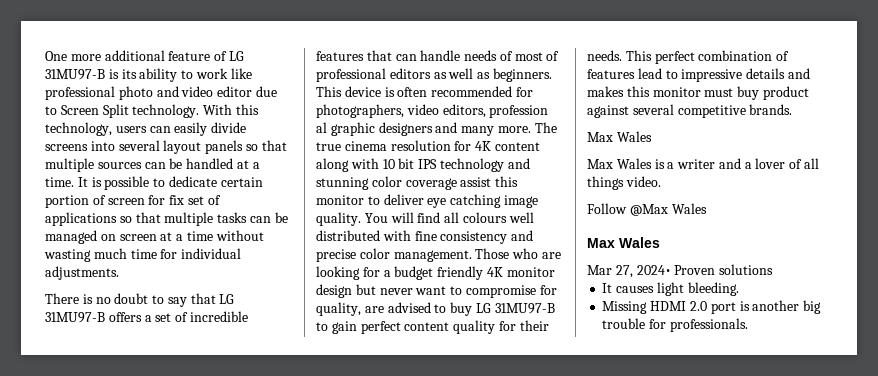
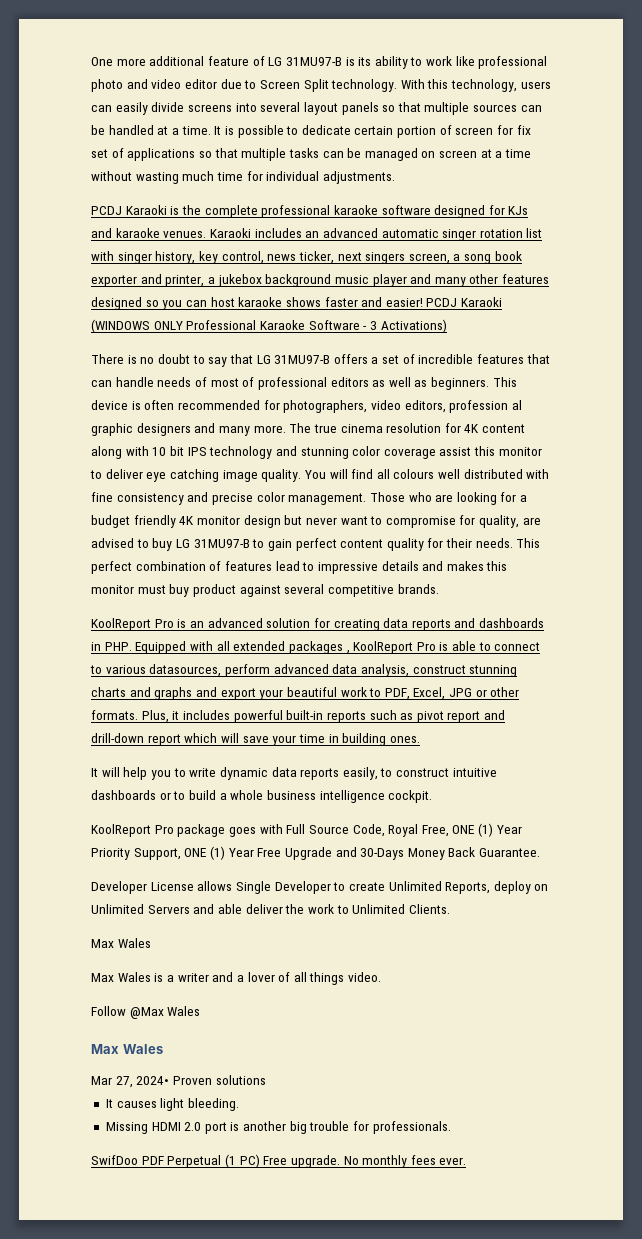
(119, 273) none -> [91,205,529,218] [91,228,543,241] [91,251,522,264] [91,274,550,287] [91,297,503,310] [91,319,447,333] // PCDJ Karaoki is the complete professional karaoke software designed for KJs and karaoke venues. Karaoki includes an advanced automatic singer rotation list with singer history, key control, news ticker, next singers screen, a song book exporter and printer, a jukebox background music player and many other features designed so you can host karaoke shows faster and easier! PCDJ Karaoki (WINDOWS ONLY Professional Karaoke Software - 3 Activations)
(793, 109) none -> [91,618,545,631] [91,641,541,654] [90,664,518,677] [91,687,520,700] [91,710,506,723] [91,733,420,746] [91,767,497,780] [91,790,433,803] [91,823,522,837] [91,846,541,860] [91,881,549,894] [91,904,450,914] // KoolReport Pro is an advanced solution for creating data reports and dashboards in PHP. Equipped with all extended packages , KoolReport Pro is able to connect to various datasources, perform advanced data analysis, construct stunning charts and graphs and export your beautiful work to PDF, Excel, JPG or other formats. Plus, it includes powerful built-in reports such as pivot report and drill-down report which will save your time in building ones. // It will help you to write dynamic data reports easily, to construct intuitive dashboards or to build a whole business intelligence cockpit. // KoolReport Pro package goes with Full Source Code, Royal Free, ONE (1) Year Priority Support, ONE (1) Year Free Upgrade and 30-Days Money Back Guarantee. // Developer License allows Single Developer to create Unlimited Reports, deploy on Unlimited Servers and able deliver the work to Unlimited Clients.
(748, 325) none -> [91,1154,467,1168] // SwifDoo PDF Perpetual (1 PC) Free upgrade. No monthly fees ever.

